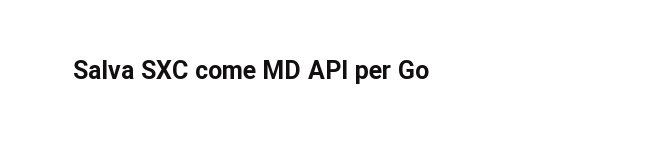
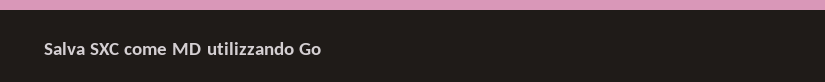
[308,60,391,84] API per -> [206,42,294,55] utilizzando

